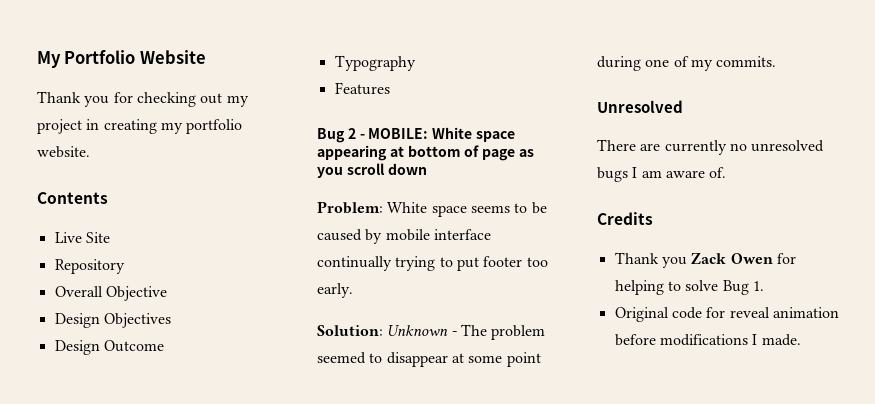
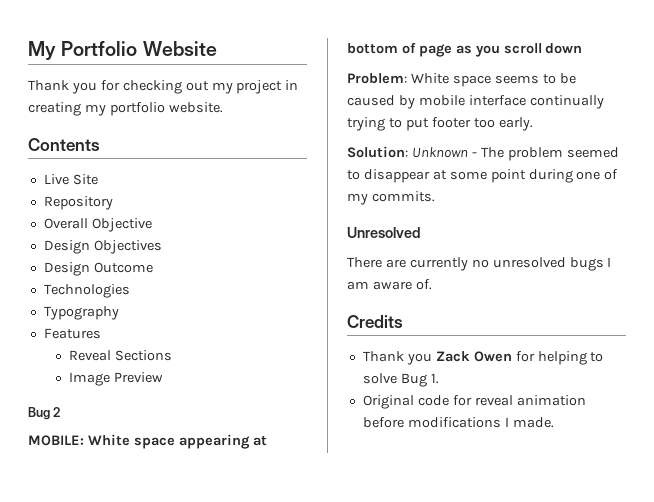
(164, 346) none -> [43,284,130,298] // Technologies
(390, 88) none -> [69,350,173,361] [69,372,164,386] // Reveal Sections // Image Preview
[359,134,365,139] - -> (61, 412) //

